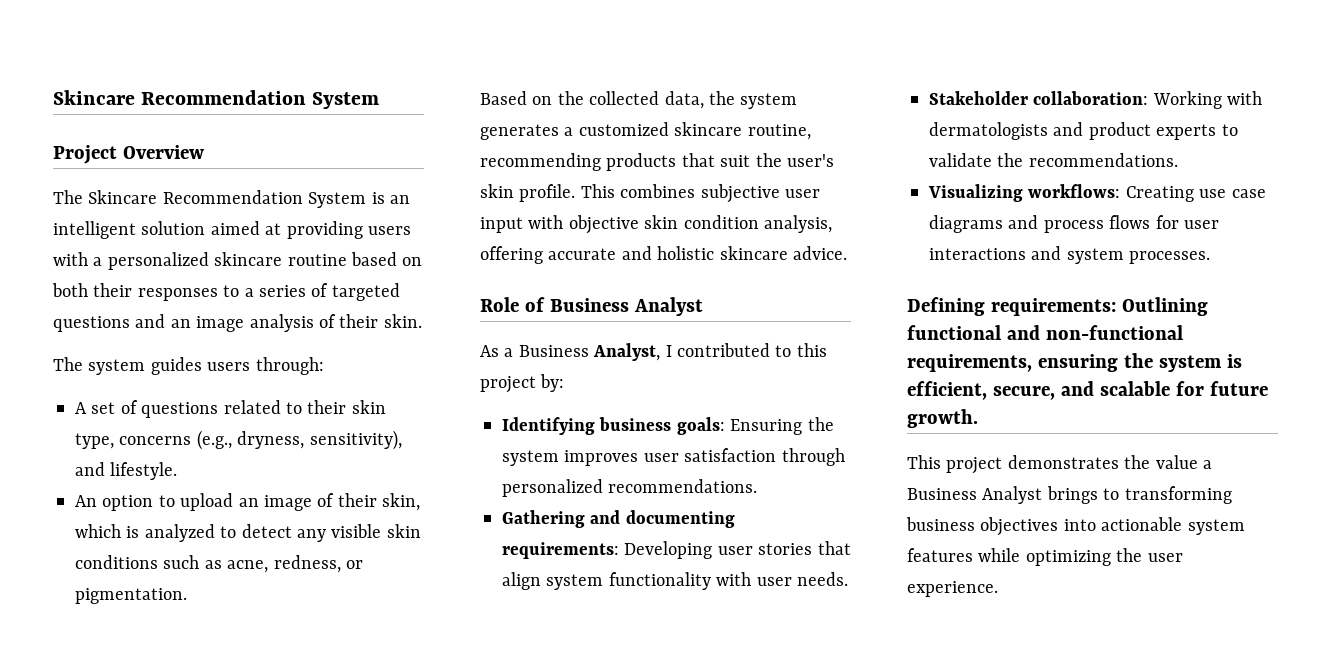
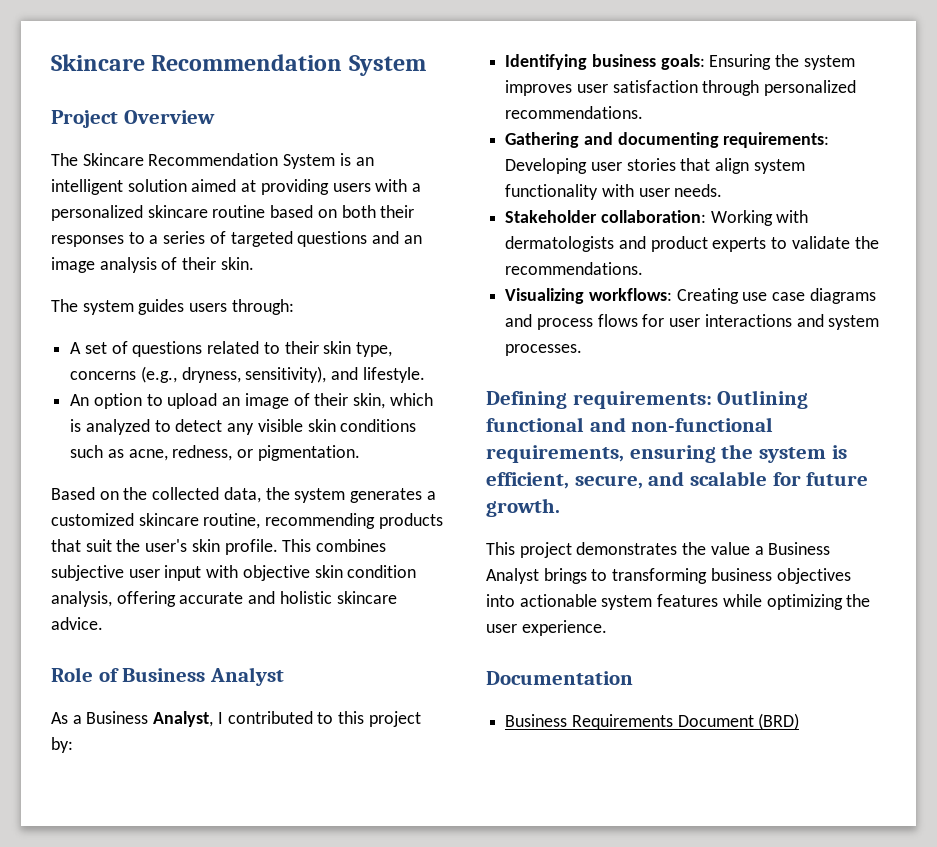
(998, 589) none -> [486,671,633,685] [505,713,800,730] // Documentation // Business Requirements Document (BRD)

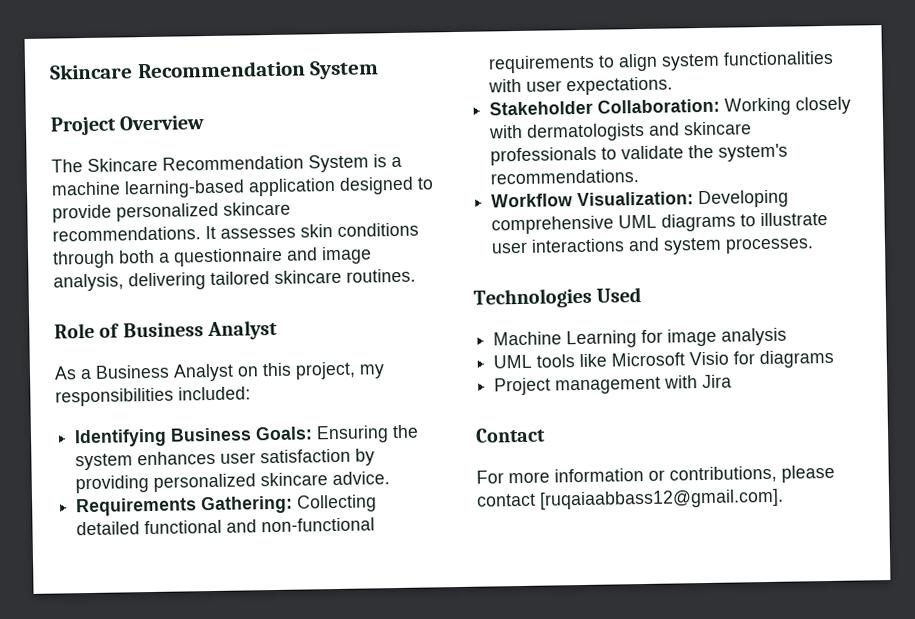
[355,157,374,166] [51,179,422,195] [51,205,415,221] [51,231,422,247] [51,257,254,273] [51,299,294,315] [70,341,393,357] [70,366,425,383] [70,393,433,409] [70,419,417,435] [70,445,360,461] [51,487,436,503] [51,513,443,529] [51,539,387,555] [51,565,417,581] [51,591,397,607] [51,617,103,630] an intelligent solution aimed at providing users with a personalized skincare routine based on both their responses to a series of targeted questions and an image analysis of their skin. // The system guides users through: // A set of questions related to their skin type, concerns (e.g., dryness, sensitivity), and lifestyle. // An option to upload an image of their skin, which is analyzed to detect any visible skin conditions such as acne, redness, or pigmentation. // Based on the collected data, the system generates a customized skincare routine, recommending products that suit the user's skin profile. This combines subjective user input with objective skin condition analysis, offering accurate and holistic skincare advice. -> [391,156,402,168] [51,176,434,199] [52,201,291,223] [52,222,419,242] [53,246,372,269] [53,268,416,292] a machine learning-based application designed to provide personalized skincare recommendations. It assesses skin conditions through both a questionnaire and image analysis, delivering tailored skincare routines.
[153,711,421,727] [51,737,73,753] Analyst, I contributed to this project by: -> [173,361,385,382] [55,386,251,407] Analyst on this project, my responsibilities included:
[591,54,705,70] business goals: -> [170,426,314,442] Business Goals:
[505,80,573,96] improves -> [137,450,217,466] enhances
[702,80,857,96] [505,106,644,119] [505,132,830,148] [505,158,711,174] through personalized recommendations. // Gathering and documenting requirements: Developing user stories that -> [355,448,376,466] [75,471,391,494] [76,494,378,517] [76,517,376,536] [488,54,616,74] by providing personalized skincare advice. // Requirements Gathering: Collecting detailed functional and non-functional requirements to
[505,184,599,200] functionality -> [723,50,835,66] functionalities
[674,184,723,197] needs. -> [566,76,674,96] expectations.
[600,210,773,226] collaboration: Working -> [597,96,852,116] Collaboration: Working closely
[650,236,767,252] product experts -> [683,121,753,136] [490,146,598,166] skincare professionals
[505,262,644,275] [505,288,876,304] [505,314,665,330] recommendations. // Visualizing workflows: Creating use case diagrams and process flows for -> [718,143,789,162] [490,169,640,185] [491,189,790,209] [491,211,829,235] system's recommendations. // Workflow Visualization: Developing comprehensive UML diagrams to illustrate
[486,390,809,409] [486,417,774,432] [486,444,847,463] [486,471,869,489] [486,498,560,517] [486,542,831,558] [486,568,851,584] [486,594,871,610] [486,620,607,636] [486,671,633,685] [505,713,800,730] Defining requirements: Outlining functional and non-functional requirements, ensuring the system is efficient, secure, and scalable for future growth. // This project demonstrates the value a Business Analyst brings to transforming business objectives into actionable system features while optimizing the user experience. // Documentation // Business Requirements Document (BRD) -> [473,287,642,309] [493,327,788,349] [493,349,835,369] [494,374,733,396] [475,427,546,443] [476,464,835,484] [477,488,784,510] Technologies Used // Machine Learning for image analysis // UML tools like Microsoft Visio for diagrams // Project management with Jira // Contact // For more information or contributions, please contact [ruqaiaabbass12@gmail.com].

